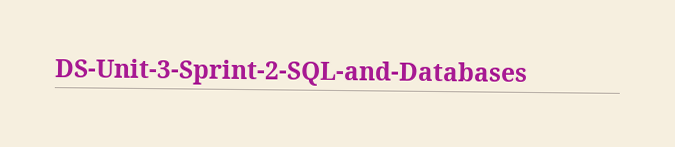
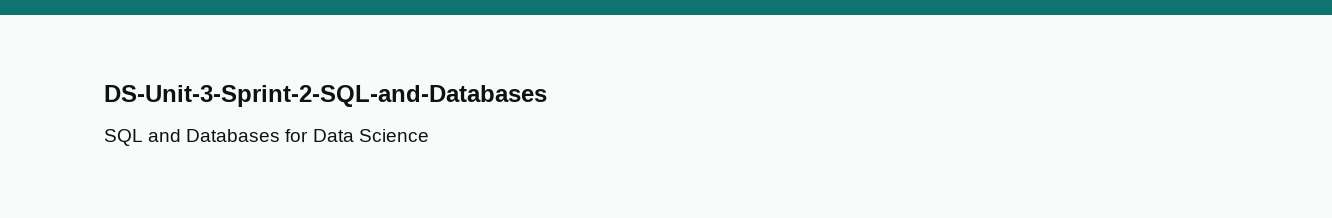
(528, 73) none -> [104,129,429,146] // SQL and Databases for Data Science

